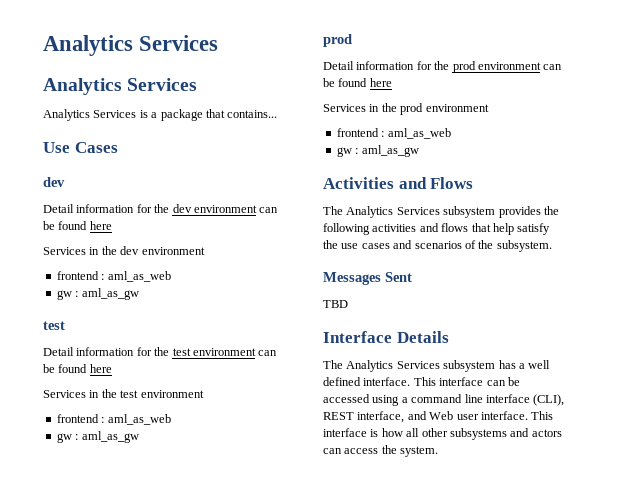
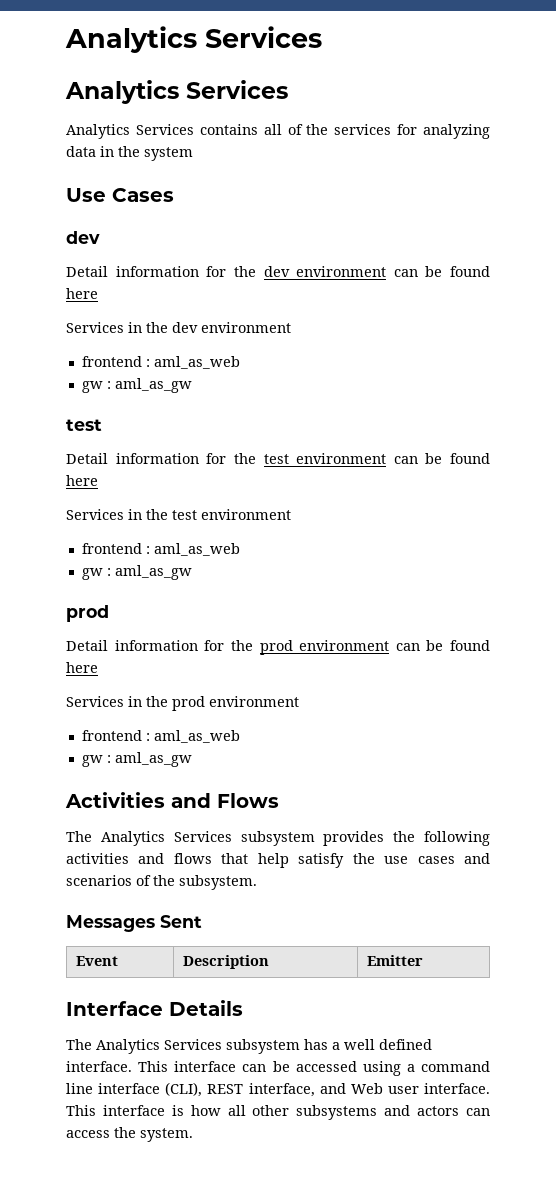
[139,109,278,121] is a package that contains... -> [199,124,490,139] [66,146,193,161] contains all of the services for analyzing data in the system
[323,300,348,308] // TBD -> [75,956,118,966] [182,955,269,969] [366,955,423,966] // Event | Description | Emitter

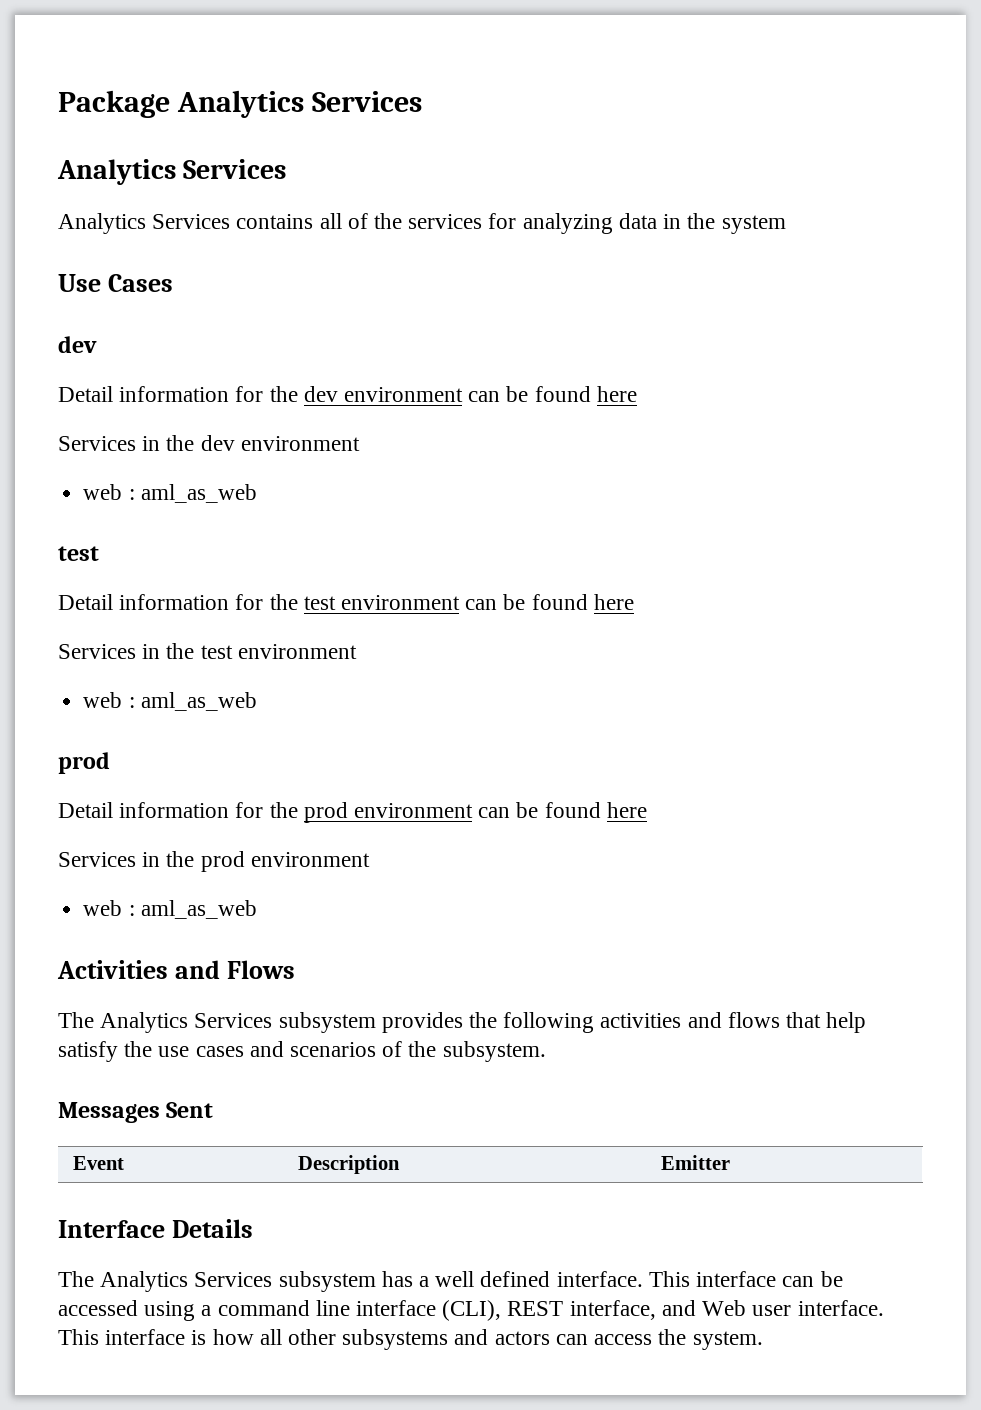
(65, 39) none -> [58,90,170,118] Package
[81,356,240,369] [81,378,192,393] frontend : aml_as_web // gw : aml_as_gw -> [83,484,257,503] web : aml_as_web
[81,543,240,556] [81,565,192,580] frontend : aml_as_web // gw : aml_as_gw -> [83,692,257,711] web : aml_as_web
[81,730,240,743] [81,752,192,767] frontend : aml_as_web // gw : aml_as_gw -> [83,900,257,919] web : aml_as_web

